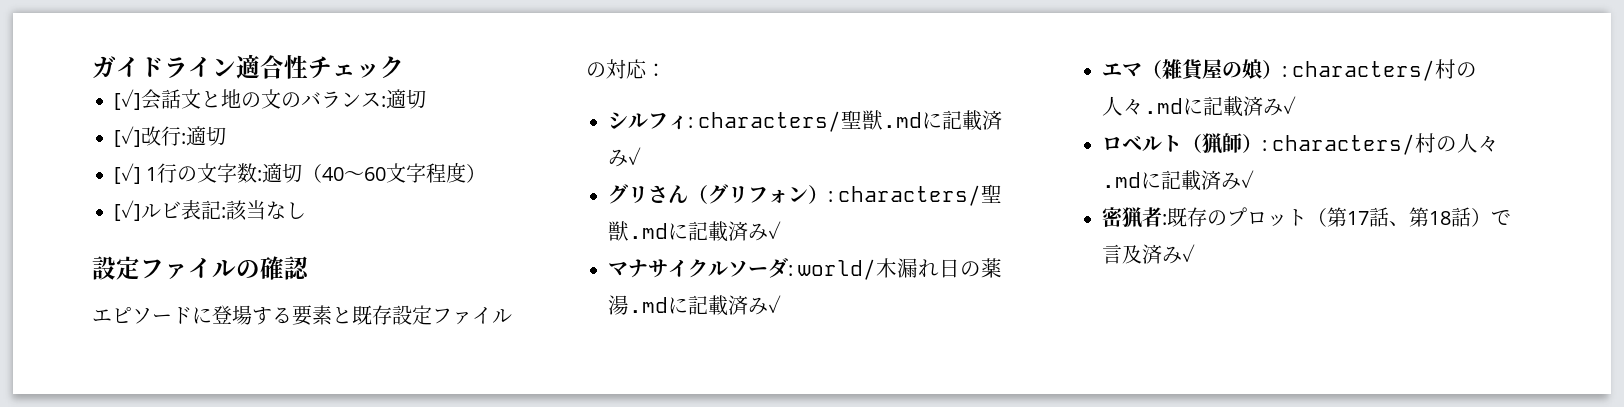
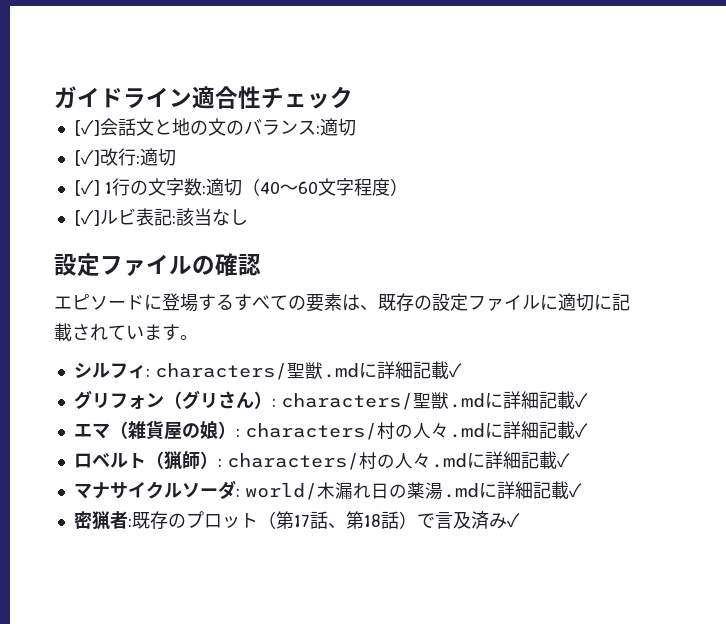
[292,305,512,326] [586,59,666,79] 要素と既存設定ファイルの対応： -> [234,293,630,312] [54,323,198,341] すべての要素は、既存の設定ファイルに適切に記載されています。
[942,110,1003,131] [608,149,628,167] 記載済み -> [376,361,449,379] 詳細記載
[648,184,808,204] さん（グリフォン -> [109,390,254,409] フォン（グリさん
[688,221,768,242] 記載済み -> [502,391,588,409] [73,420,588,440] [73,451,557,470] 詳細記載✓ // エマ（雑貨屋の娘）: characters/村の人々.mdに詳細記載✓ // ロベルト（猟師）: characters/村の人々.mdに詳細記載
[688,295,781,316] [1102,59,1478,81] [1102,96,1296,117] [1102,133,1500,155] [1102,170,1241,191] 記載済み✓ // エマ（雑貨屋の娘）: characters/村の人々.mdに記載済み✓ // ロベルト（猟師）: characters/村の人々.mdに記載済み -> [496,481,569,499] 詳細記載

